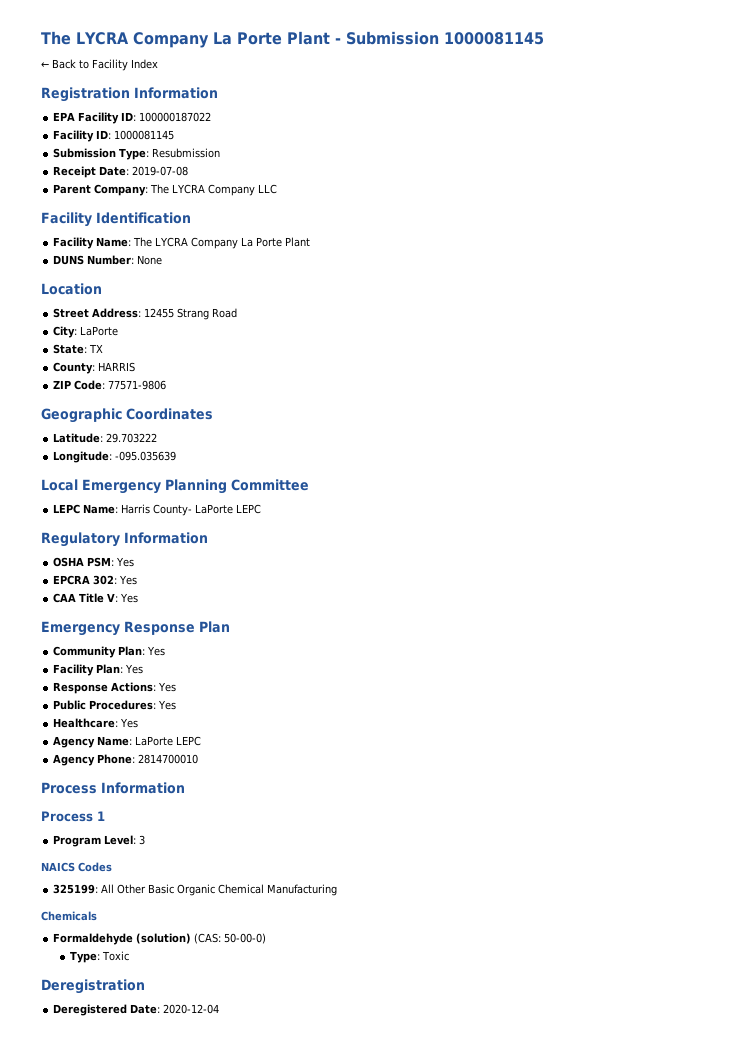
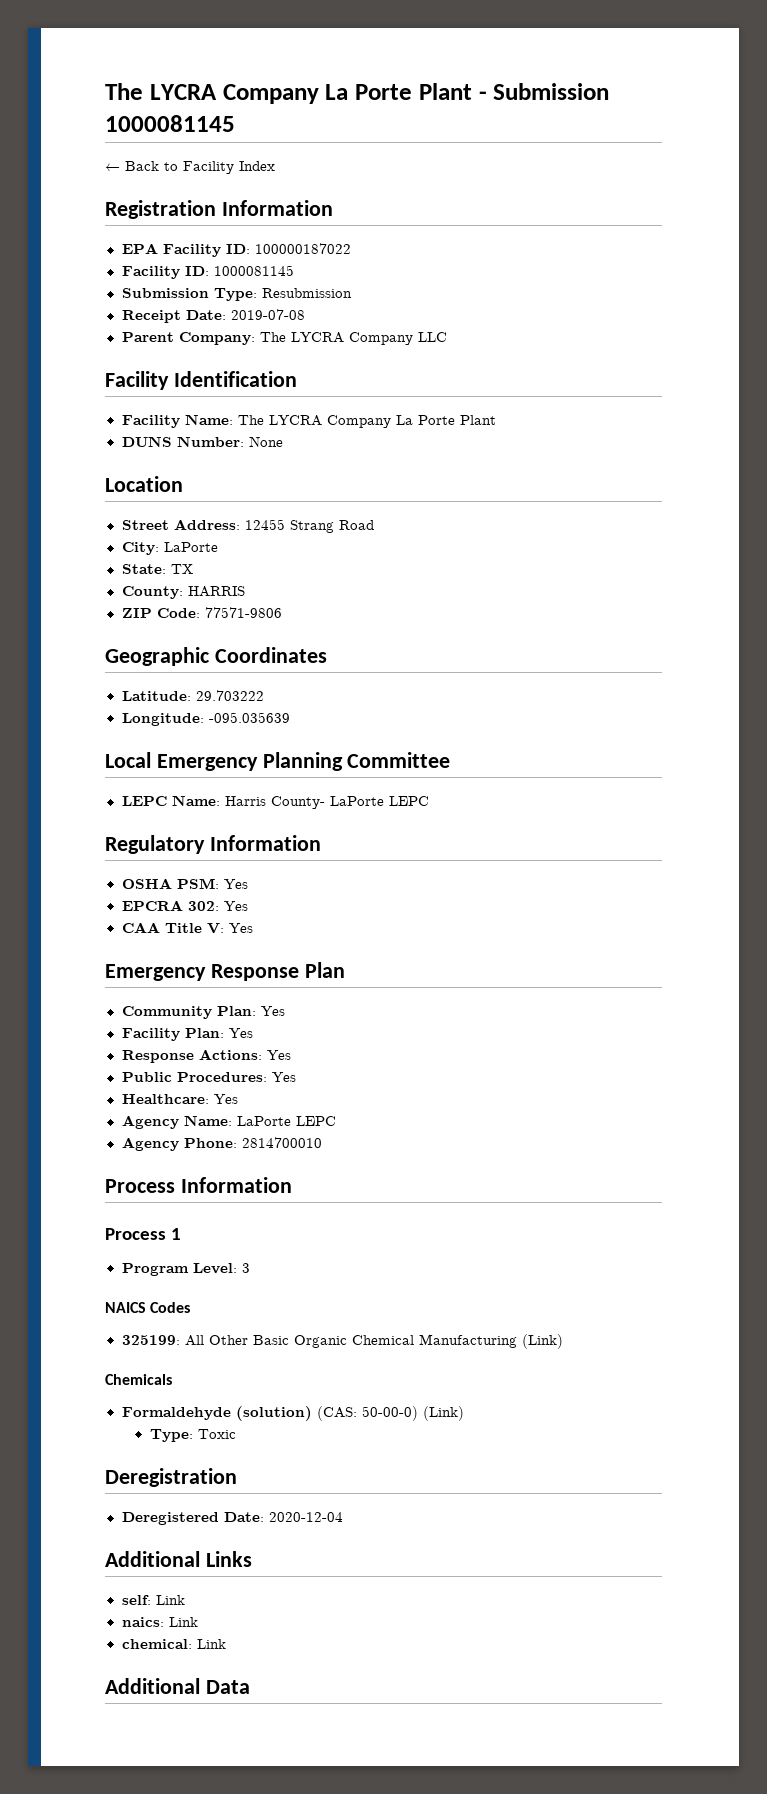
(338, 890) none -> [521,1334,563,1349] (Link)
(267, 938) none -> [422,1406,464,1421] (Link)
(220, 1009) none -> [105,1551,252,1567] [121,1595,185,1605] [121,1617,198,1627] [121,1639,226,1649] [105,1678,250,1694] // Additional Links // self: Link // naics: Link // chemical: Link // Additional Data

